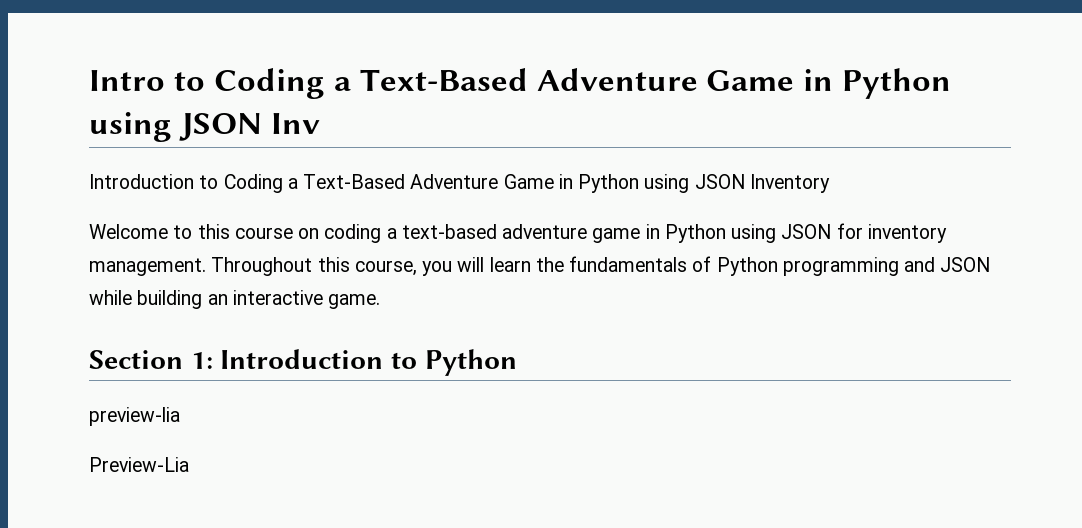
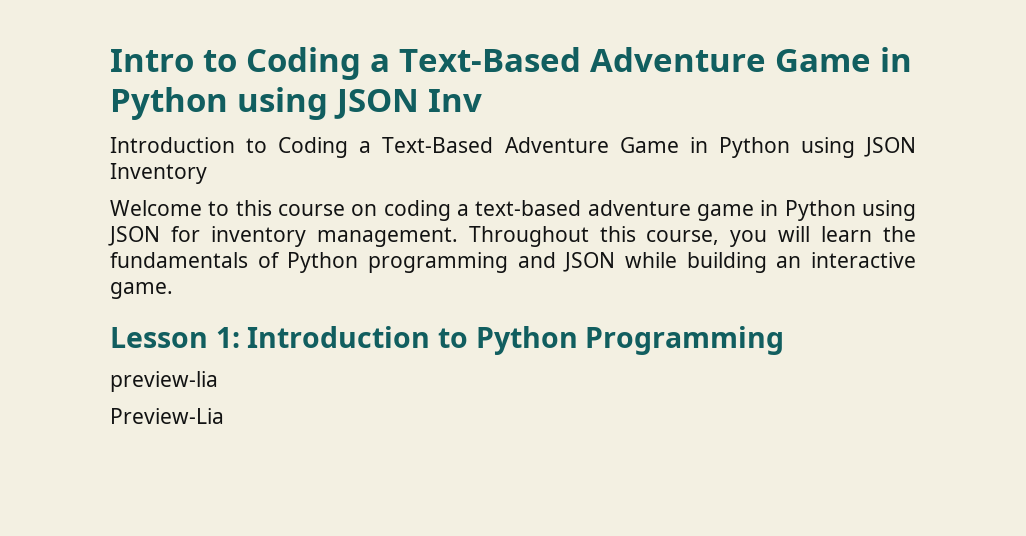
[89,350,183,369] Section -> [110,327,208,348] Lesson
(517, 362) none -> [585,326,785,355] Programming

